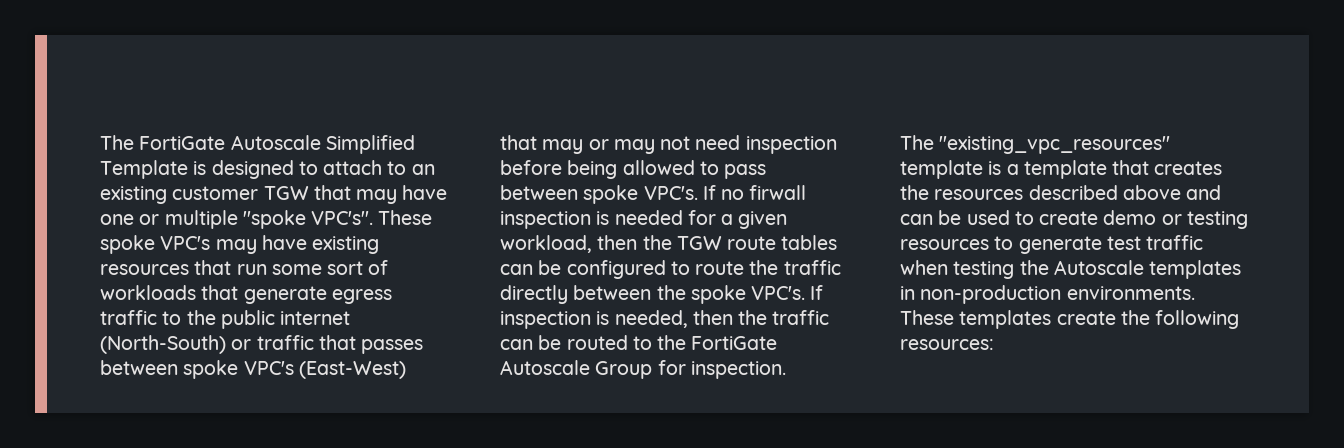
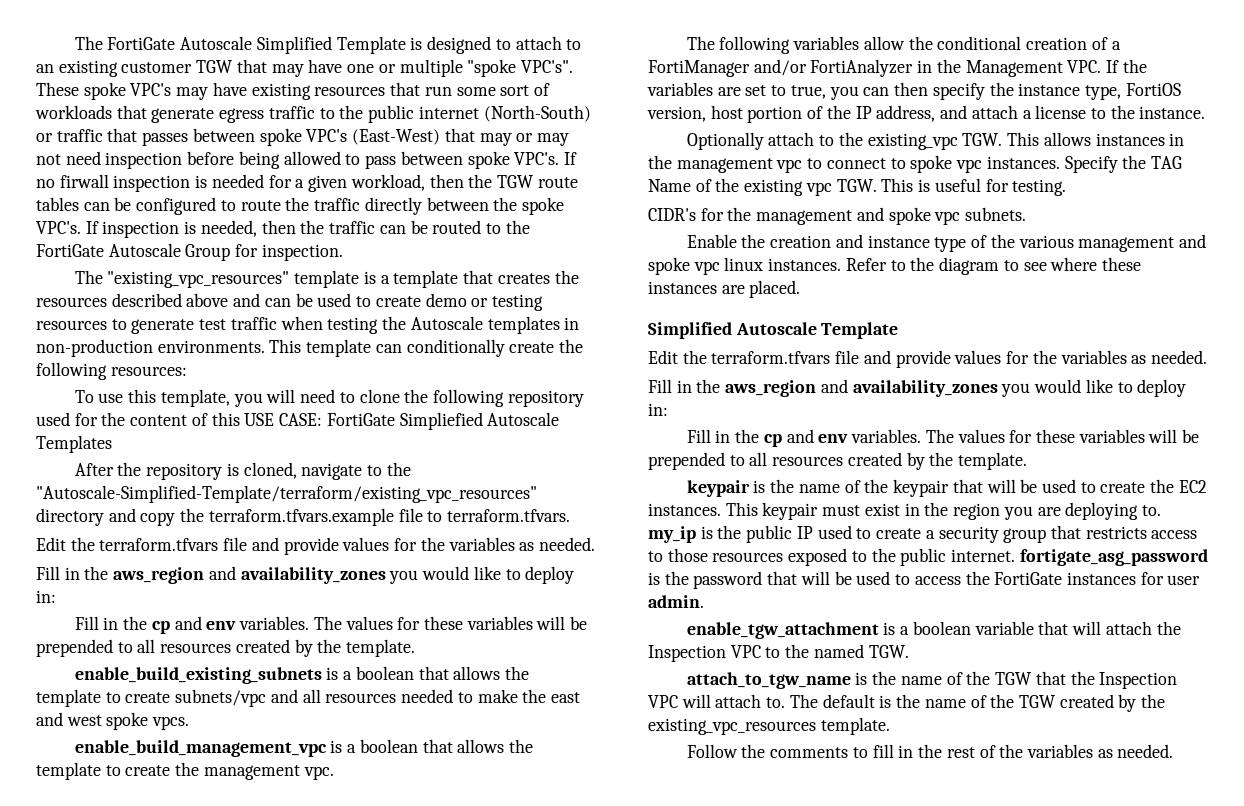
[900,310,1052,329] These templates -> [269,339,505,357] This template can conditionally
(994, 344) none -> [74,389,584,407] [36,412,560,430] [36,435,112,453] [74,462,411,480] [36,485,537,503] [36,508,571,526] [36,537,595,555] [36,566,575,584] [36,590,56,603] [74,616,588,634] [36,639,416,657] [74,666,530,684] [36,689,580,707] [36,712,190,730] [74,739,534,757] [36,762,334,780] [686,36,1121,54] [648,59,1147,77] [647,82,1181,100] [647,105,1206,123] [686,132,1185,150] [648,155,1182,173] [648,178,1067,196] [648,207,1027,225] [686,234,1206,252] [648,257,1141,275] [648,280,801,298] [648,322,899,339] [648,350,1207,368] [648,379,1187,397] [648,403,668,416] [686,429,1200,447] [648,452,1028,470] [686,479,1207,497] [648,502,1161,520] [648,525,1198,543] [648,548,1208,566] [648,571,1201,589] [648,595,704,608] [686,621,1181,639] [648,644,909,662] [686,671,1178,689] [648,694,1166,712] [648,717,890,735] [686,744,1174,758] // To use this template, you will need to clone the following repository used for the content of this USE CASE: FortiGate Simpliefied Autoscale Templates // After the repository is cloned, navigate to the "Autoscale-Simplified-Template/terraform/existing_vpc_resources" directory and copy the terraform.tfvars.example file to terraform.tfvars. // Edit the terraform.tfvars file and provide values for the variables as needed. // Fill in the aws_region and availability_zones you would like to deploy in: // Fill in the cp and env variables. The values for these variables will be prepended to all resources created by the template. // enable_build_existing_subnets is a boolean that allows the template to create subnets/vpc and all resources needed to make the east and west spoke vpcs. // enable_build_management_vpc is a boolean that allows the template to create the management vpc. // The following variables allow the conditional creation of a FortiManager and/or FortiAnalyzer in the Management VPC. If the variables are set to true, you can then specify the instance type, FortiOS version, host portion of the IP address, and attach a license to the instance. // Optionally attach to the existing_vpc TGW. This allows instances in the management vpc to connect to spoke vpc instances. Specify the TAG Name of the existing vpc TGW. This is useful for testing. // CIDR's for the management and spoke vpc subnets. // Enable the creation and instance type of the various management and spoke vpc linux instances. Refer to the diagram to see where these instances are placed. // Simplified Autoscale Template // Edit the terraform.tfvars file and provide values for the variables as needed. // Fill in the aws_region and availability_zones you would like to deploy in: // Fill in the cp and env variables. The values for these variables will be prepended to all resources created by the template. // keypair is the name of the keypair that will be used to create the EC2 instances. This keypair must exist in the region you are deploying to. my_ip is the public IP used to create a security group that restricts access to those resources exposed to the public internet. fortigate_asg_password is the password that will be used to access the FortiGate instances for user admin. // enable_tgw_attachment is a boolean variable that will attach the Inspection VPC to the named TGW. // attach_to_tgw_name is the name of the TGW that the Inspection VPC will attach to. The default is the name of the TGW created by the existing_vpc_resources template. // Follow the comments to fill in the rest of the variables as needed.

